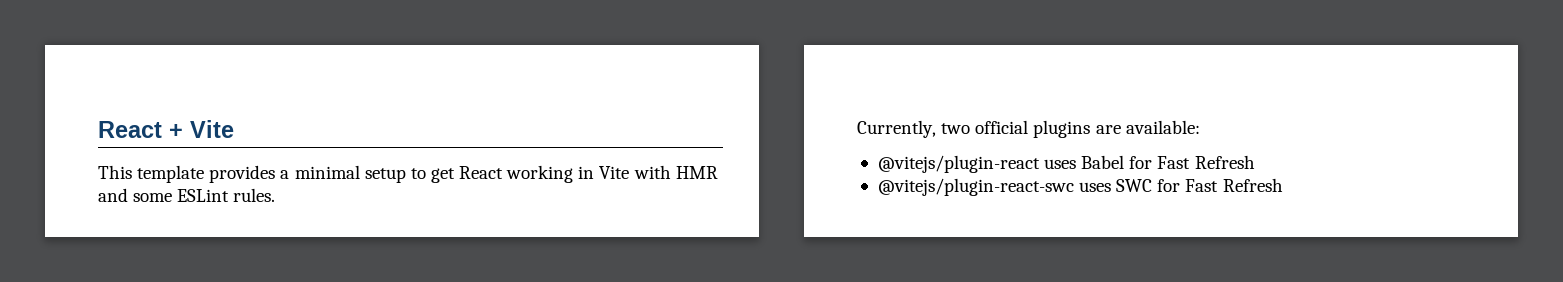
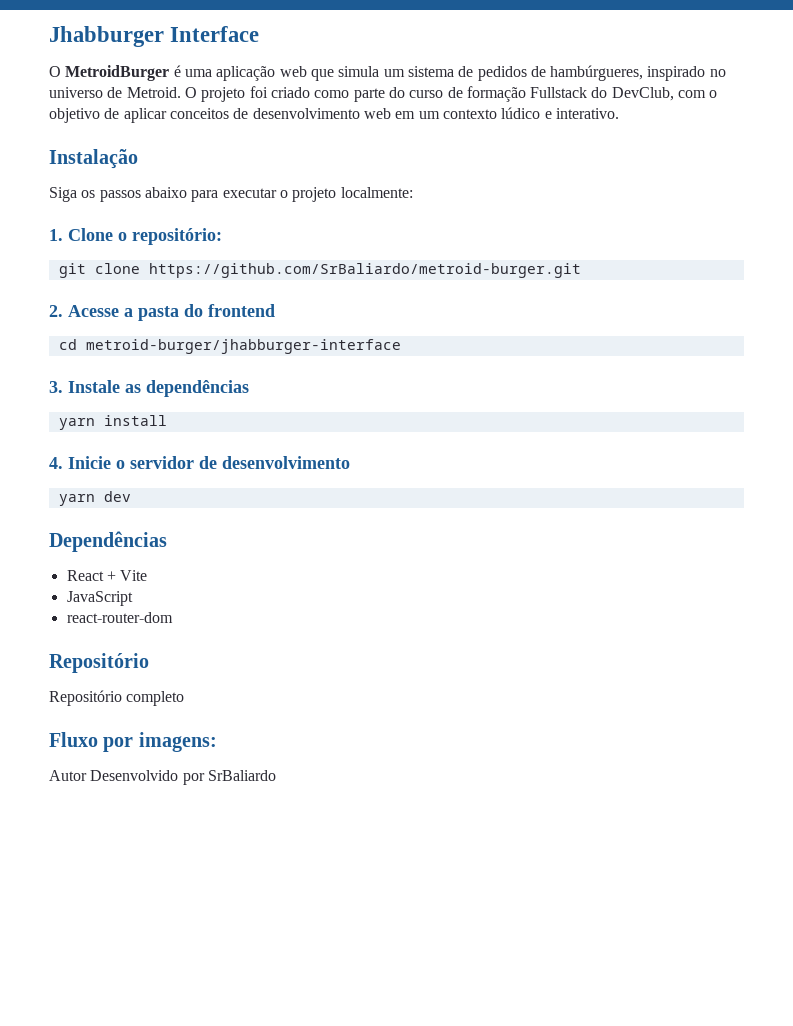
[98,120,234,138] [98,165,718,183] [98,188,276,202] [857,120,1200,138] [877,155,1255,173] [877,178,1283,196] React + Vite // This template provides a minimal setup to get React working in Vite with HMR and some ESLint rules. // Currently, two official plugins are available: // @vitejs/plugin-react uses Babel for Fast Refresh // @vitejs/plugin-react-swc uses SWC for Fast Refresh -> [49,26,260,47] [49,65,726,81] [49,86,718,102] [49,107,619,123] [49,149,138,169] [49,187,413,202] [49,228,222,245] [58,263,581,278] [49,304,275,321] [58,339,401,354] [49,380,249,397] [58,415,167,430] [49,456,350,469] [58,491,131,506] [49,531,167,552] [66,570,148,581] [66,591,133,606] [66,612,173,623] [49,653,149,673] [49,690,185,706] [49,732,217,752] [49,770,276,785] Jhabburger Interface // O MetroidBurger é uma aplicação web que simula um sistema de pedidos de hambúrgueres, inspirado no universo de Metroid. O projeto foi criado como parte do curso de formação Fullstack do DevClub, com o objetivo de aplicar conceitos de desenvolvimento web em um contexto lúdico e interativo. // Instalação // Siga os passos abaixo para executar o projeto localmente: // 1. Clone o repositório: // git clone https://github.com/SrBaliardo/metroid-burger.git // 2. Acesse a pasta do frontend // cd metroid-burger/jhabburger-interface // 3. Instale as dependências // yarn install // 4. Inicie o servidor de desenvolvimento // yarn dev // Dependências // React + Vite // JavaScript // react-router-dom // Repositório // Repositório completo // Fluxo por imagens: // Autor Desenvolvido por SrBaliardo

